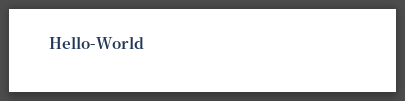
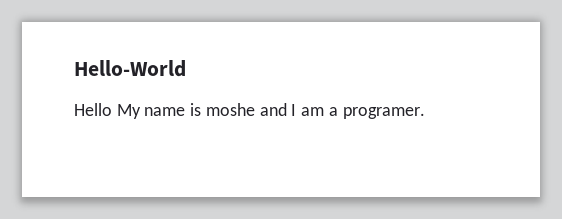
(144, 42) none -> [74,103,425,119] // Hello My name is moshe and I am a programer.

